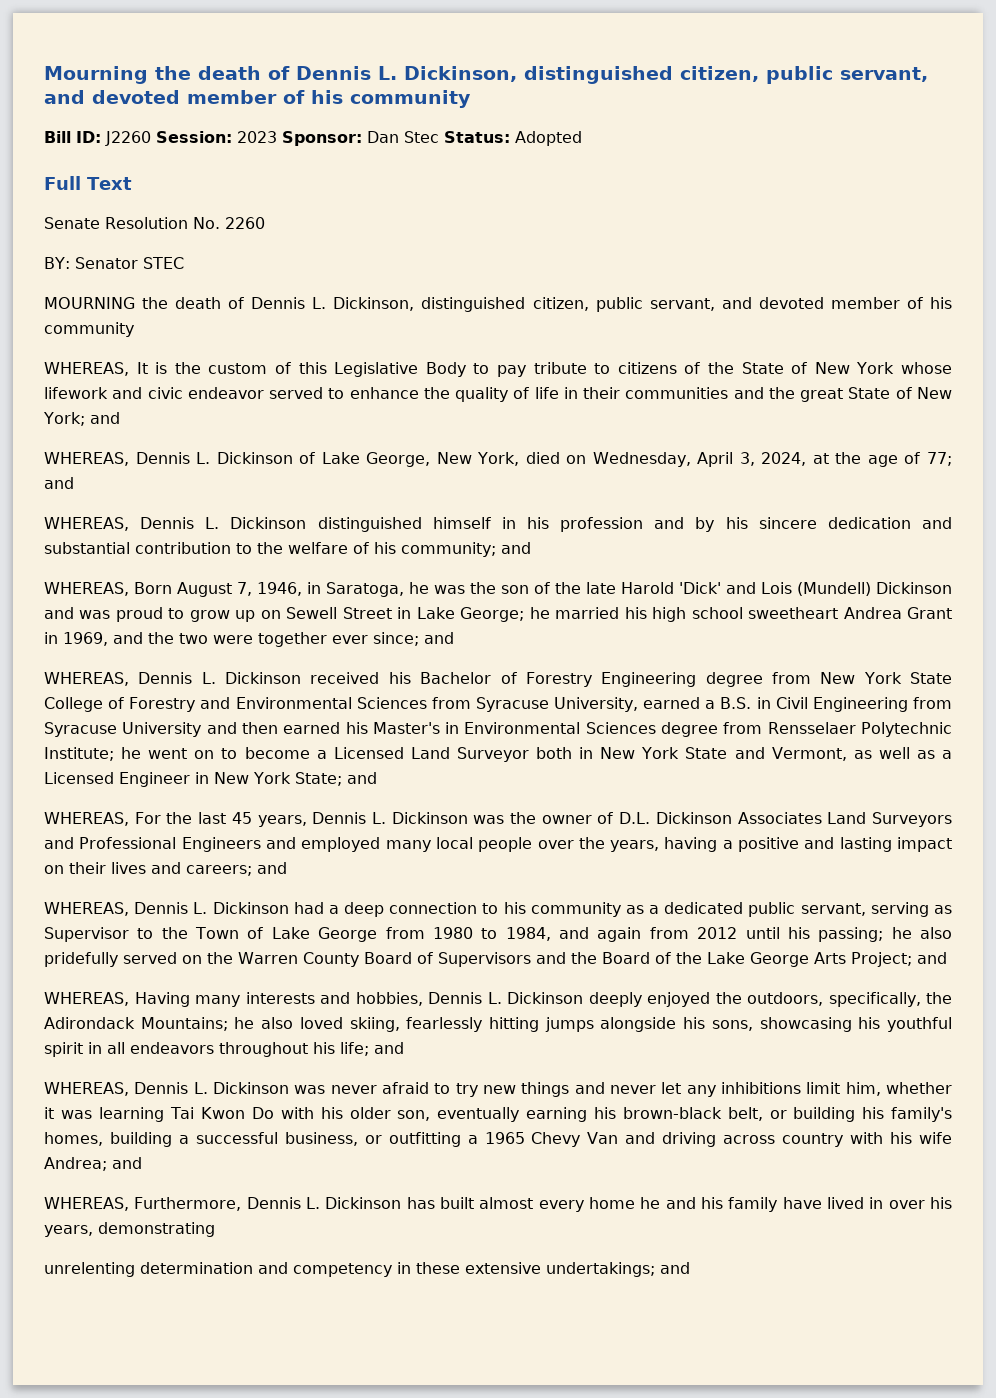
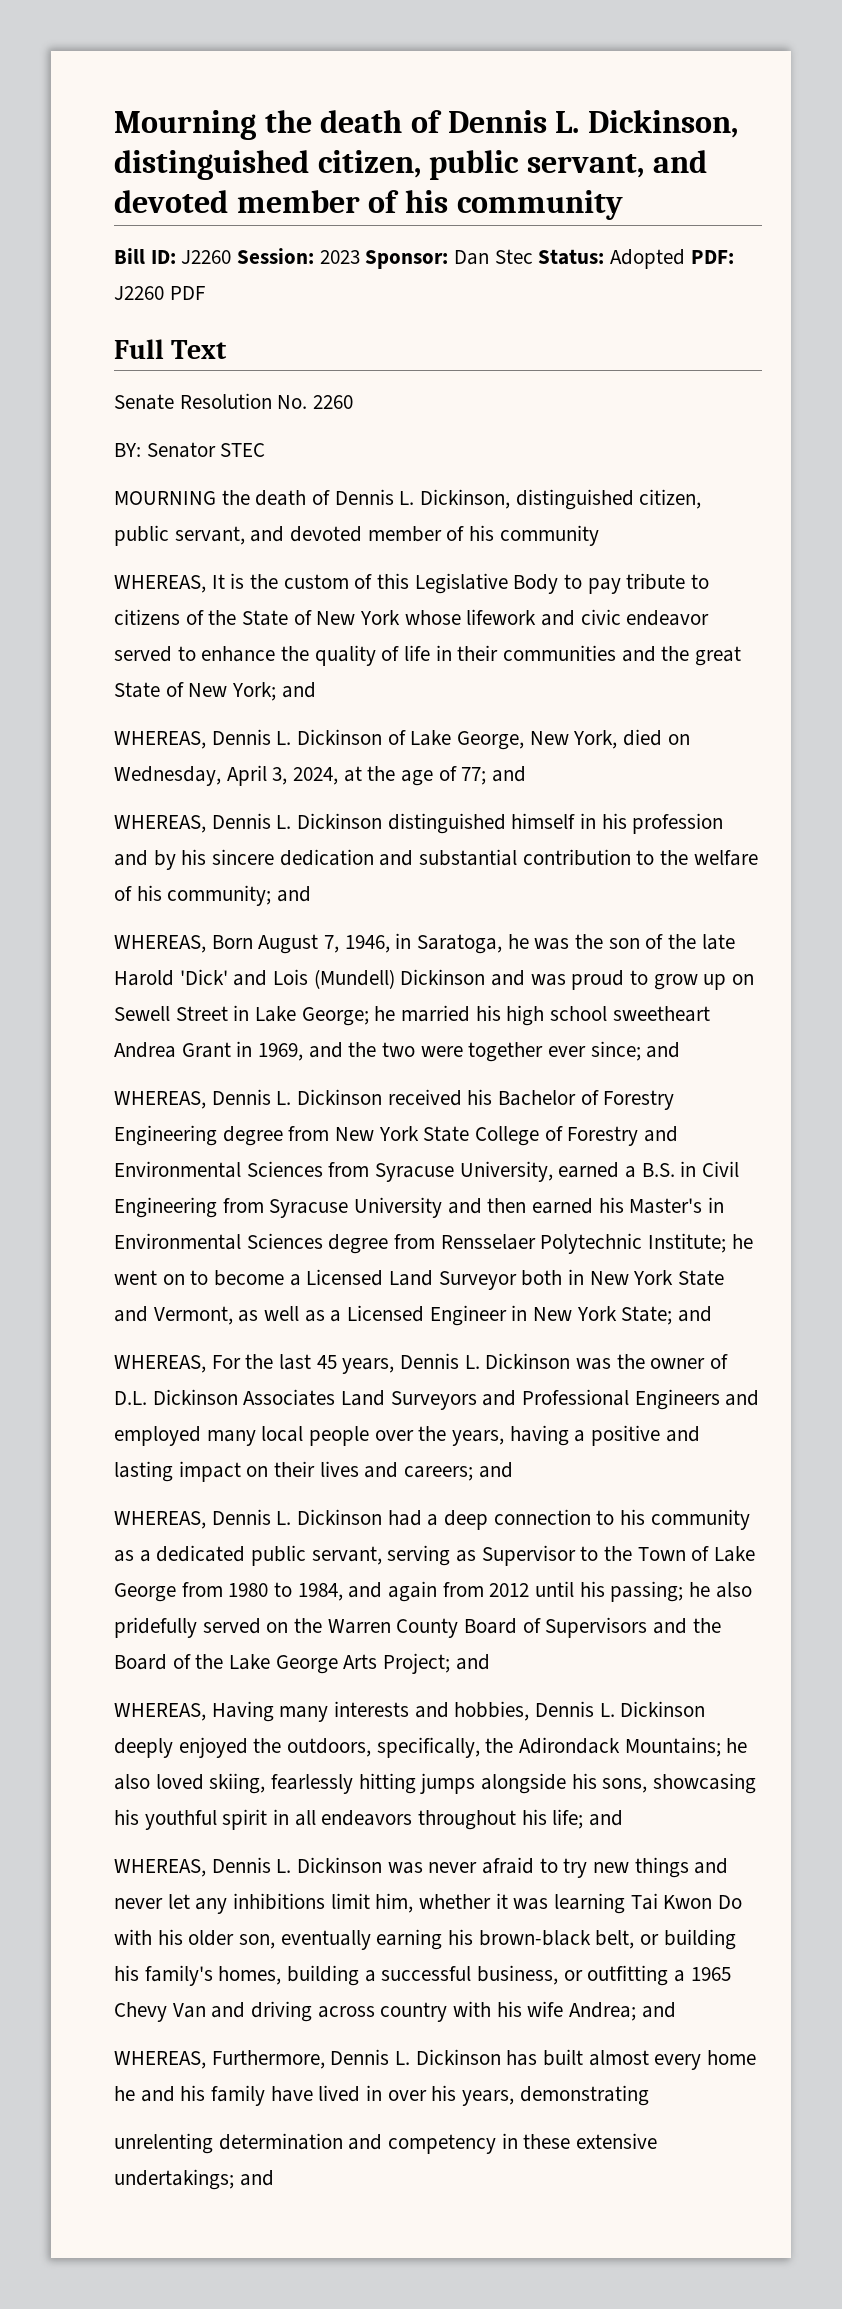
(582, 138) none -> [690,250,734,264] [114,286,205,300] PDF: J2260 PDF

